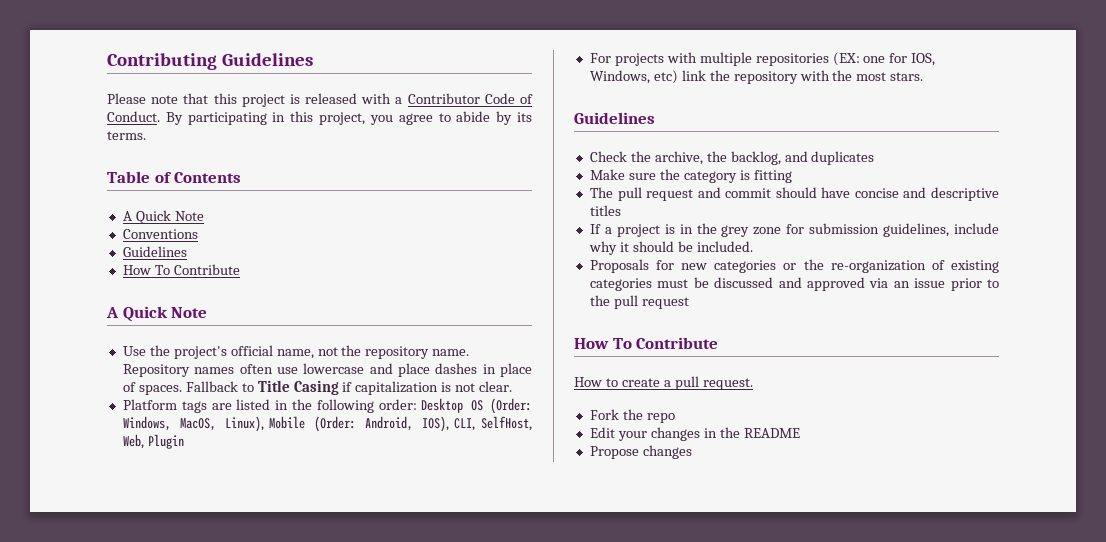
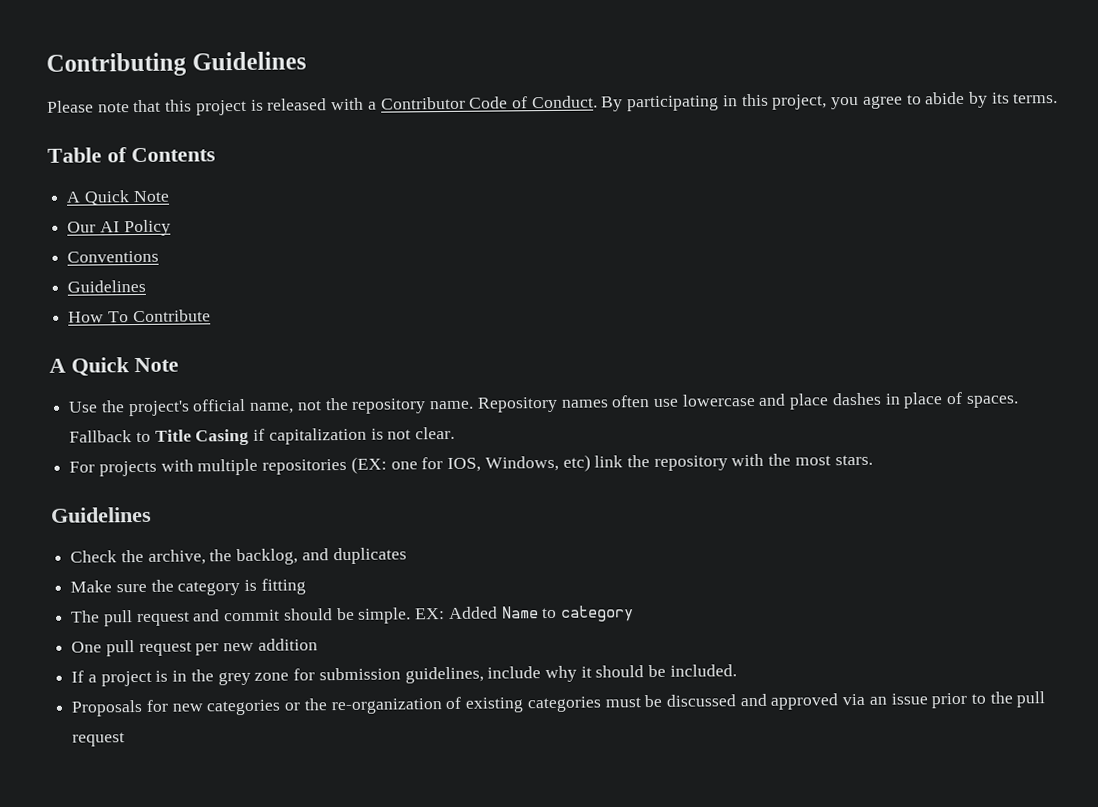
(204, 216) none -> [67,219,171,237] // Our AI Policy
[122,398,532,414] [122,416,532,432] [122,434,184,449] // Platform tags are listed in the following order: Desktop OS (Order: Windows, MacOS, Linux), Mobile (Order: Android, IOS), CLI, SelfHost, Web, Plugin -> (456, 433) none
[821,187,999,201] [589,205,621,216] have concise and descriptive titles -> [335,605,634,624] [71,638,318,657] be simple. EX: Added Name to category // One pull request per new addition
[574,337,719,349] [574,376,753,390] [589,409,675,423] [589,427,800,441] [589,445,692,459] // How To Contribute // How to create a pull request. // Fork the repo // Edit your changes in the README // Propose changes -> (126, 739) none

